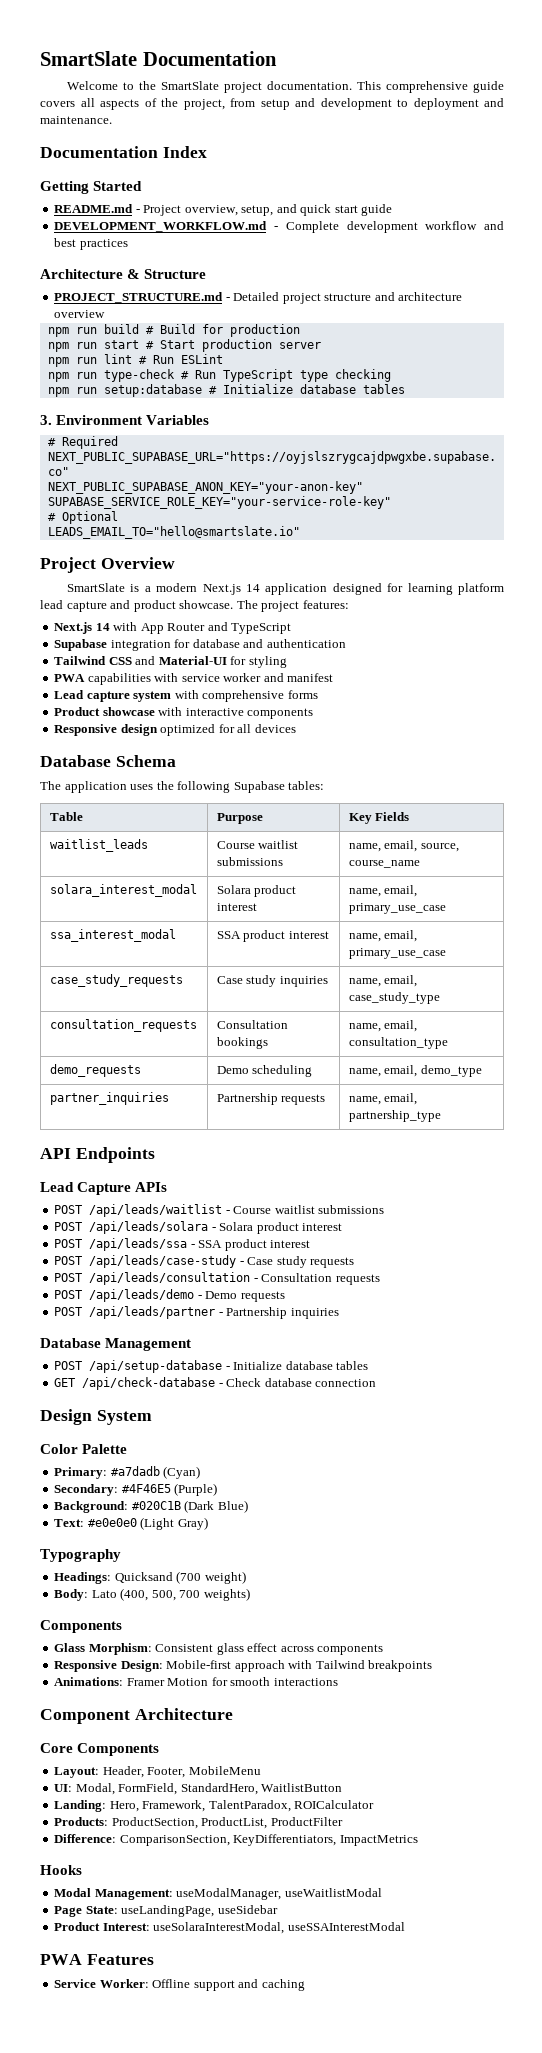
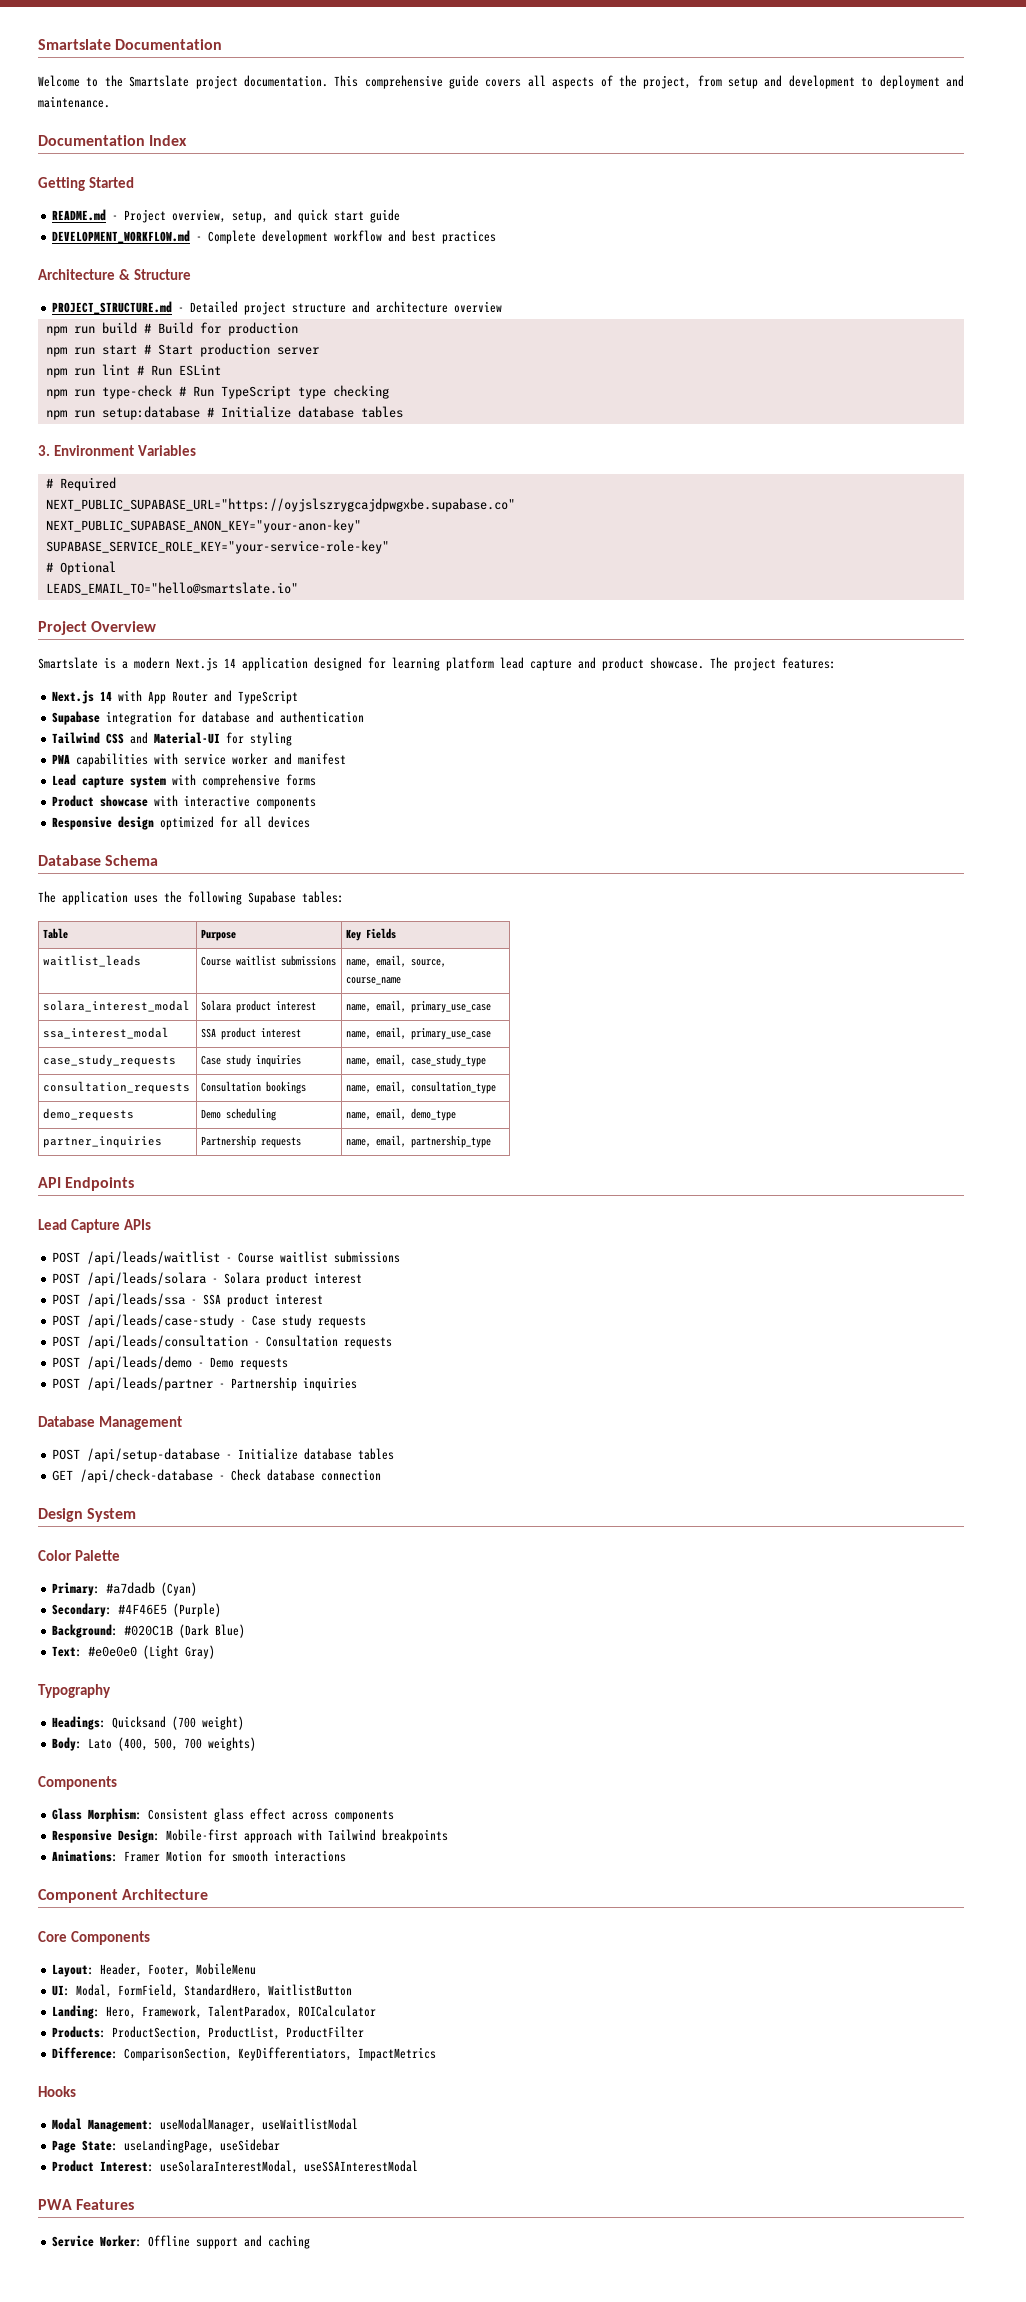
[40,51,137,66] SmartSlate -> [38,39,111,50] Smartslate
[161,81,220,90] SmartSlate -> [129,75,190,87] Smartslate
[67,583,126,592] SmartSlate -> [38,657,98,669] Smartslate

